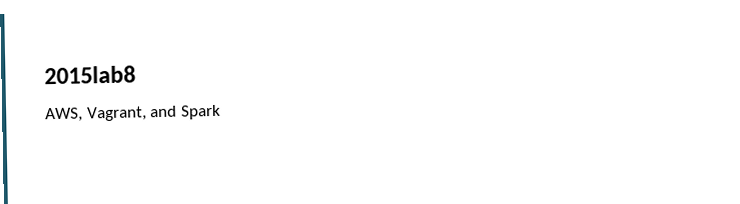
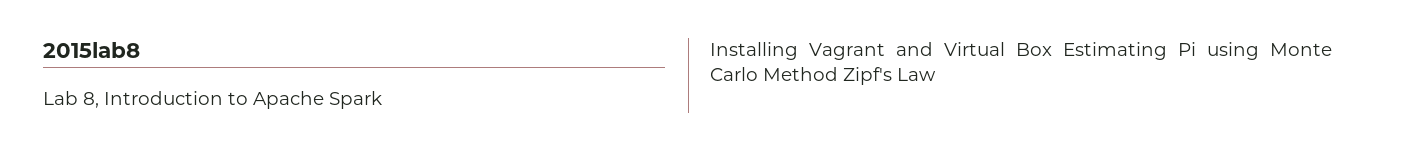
[45,104,221,123] AWS, Vagrant, and Spark -> [43,91,382,109] [710,42,1332,60] [710,67,936,85] Lab 8, Introduction to Apache Spark // Installing Vagrant and Virtual Box Estimating Pi using Monte Carlo Method Zipf's Law

